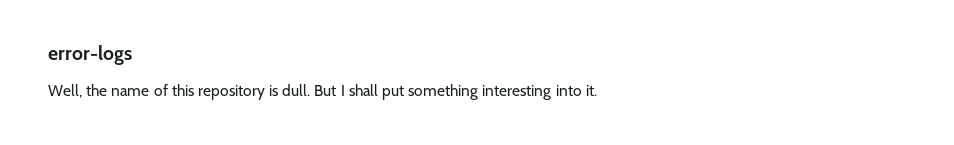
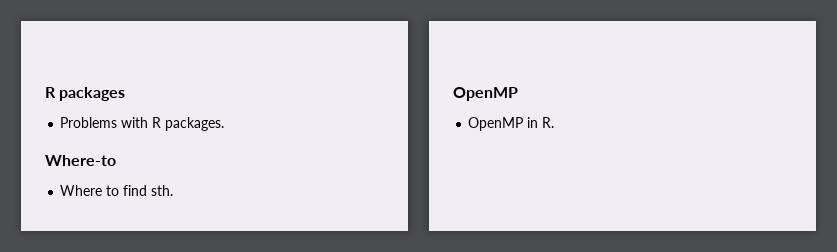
[48,45,132,65] [48,84,597,100] error-logs // Well, the name of this repository is dull. But I shall put something interesting into it. -> [45,87,126,101] [60,117,225,131] [45,155,116,166] [60,185,174,196] [453,87,518,101] [468,117,555,131] R packages // Problems with R packages. // Where-to // Where to find sth. // OpenMP // OpenMP in R.

